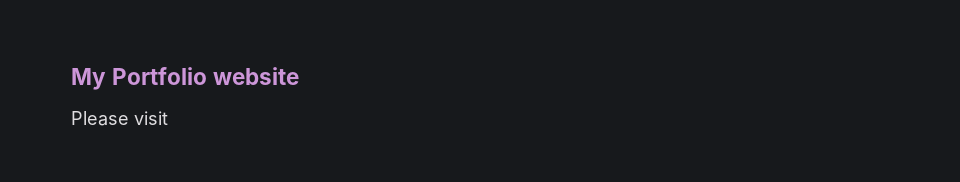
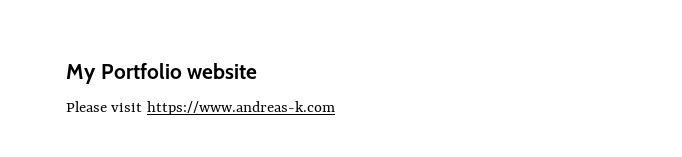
(168, 118) none -> [146,101,335,115] https://www.andreas-k.com

